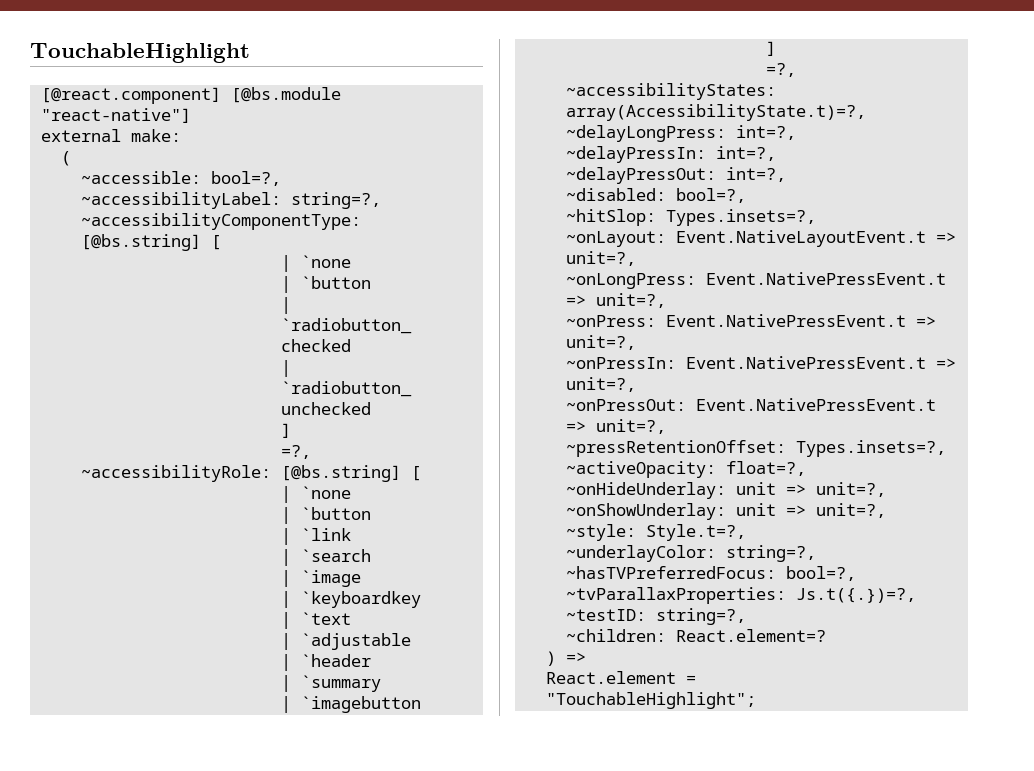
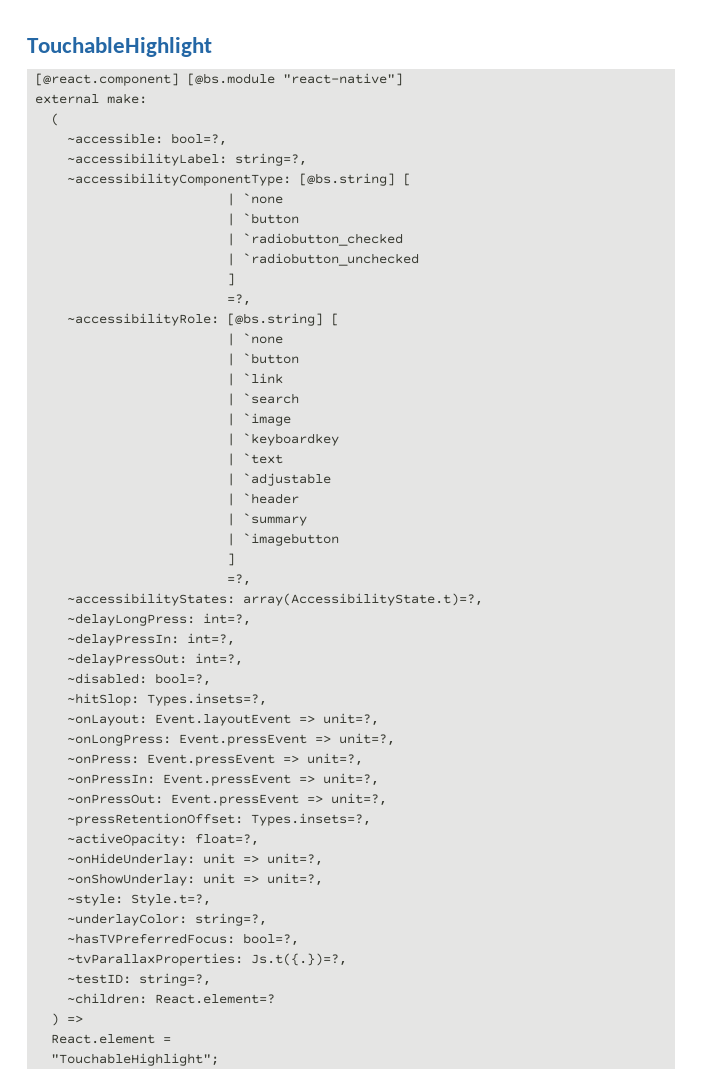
[675,230,926,247] Event.NativeLayoutEvent.t -> [154,714,291,726] Event.layoutEvent
[705,272,946,285] Event.NativePressEvent.t -> [178,734,307,746] Event.pressEvent
[665,314,906,327] Event.NativePressEvent.t -> [146,754,275,766] Event.pressEvent
[685,356,926,369] Event.NativePressEvent.t -> [162,774,291,786] Event.pressEvent
[695,398,936,411] Event.NativePressEvent.t -> [170,794,299,806] Event.pressEvent

